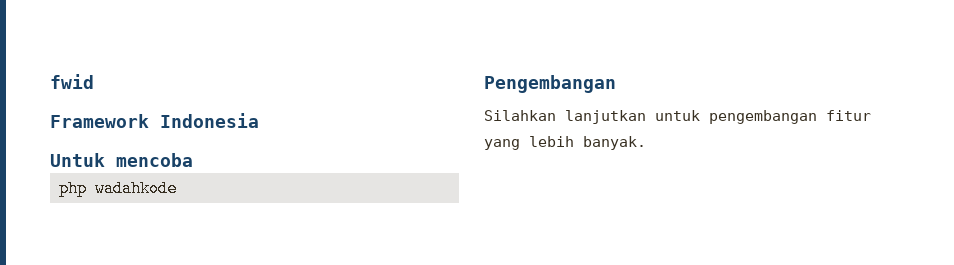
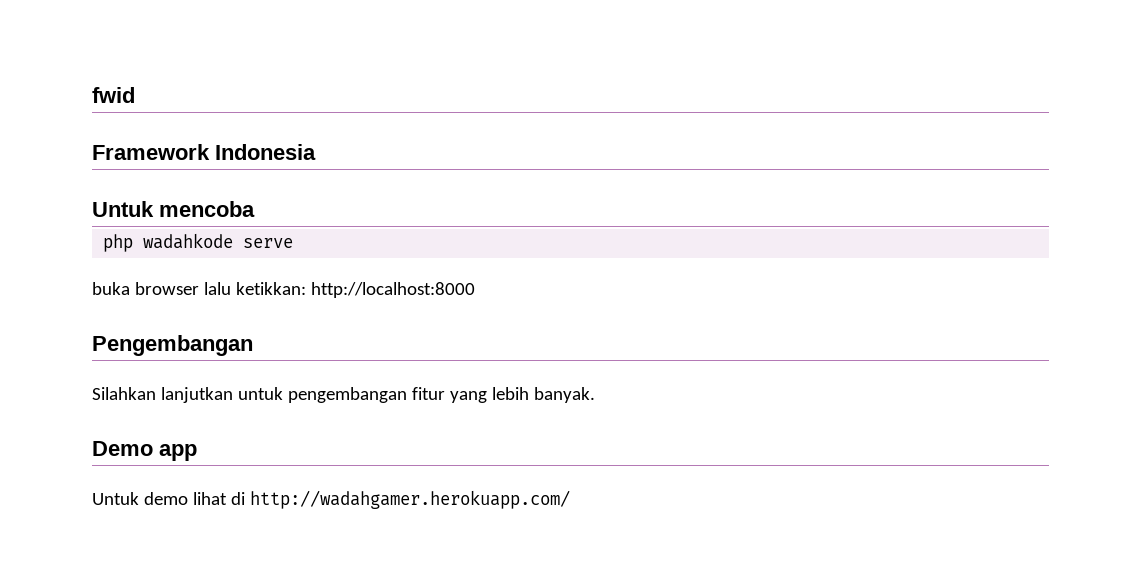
(177, 188) none -> [243,238,294,248] [92,282,475,298] serve // buka browser lalu ketikkan: http://localhost:8000
(646, 143) none -> [92,441,197,461] [92,490,570,509] // Demo app // Untuk demo lihat di http://wadahgamer.herokuapp.com/

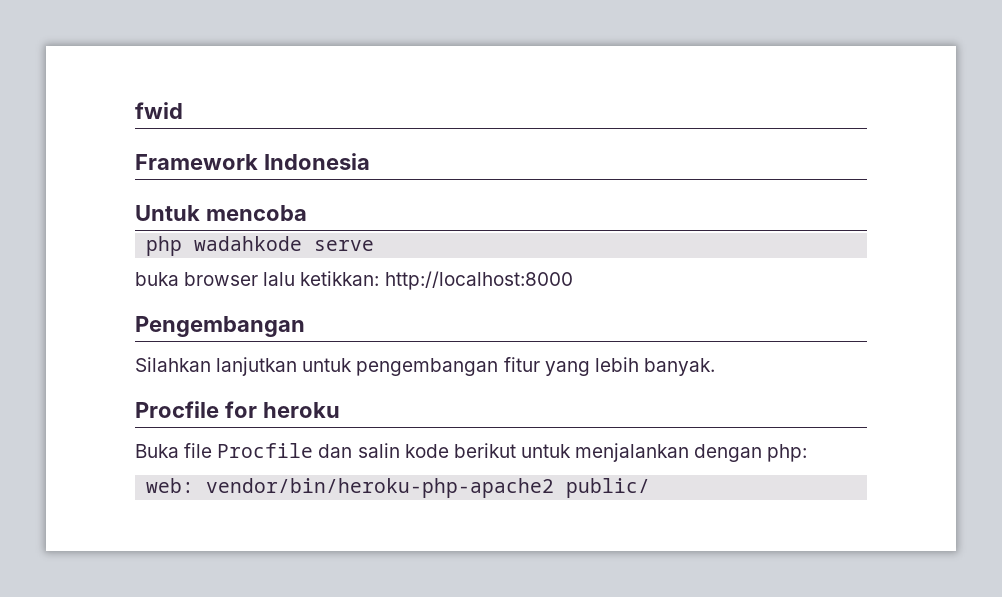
[92,441,197,461] [92,490,570,509] Demo app // Untuk demo lihat di http://wadahgamer.herokuapp.com/ -> [135,401,340,418] [135,443,808,462] [146,478,651,498] Procfile for heroku // Buka file Procfile dan salin kode berikut untuk menjalankan dengan php: // web: vendor/bin/heroku-php-apache2 public/

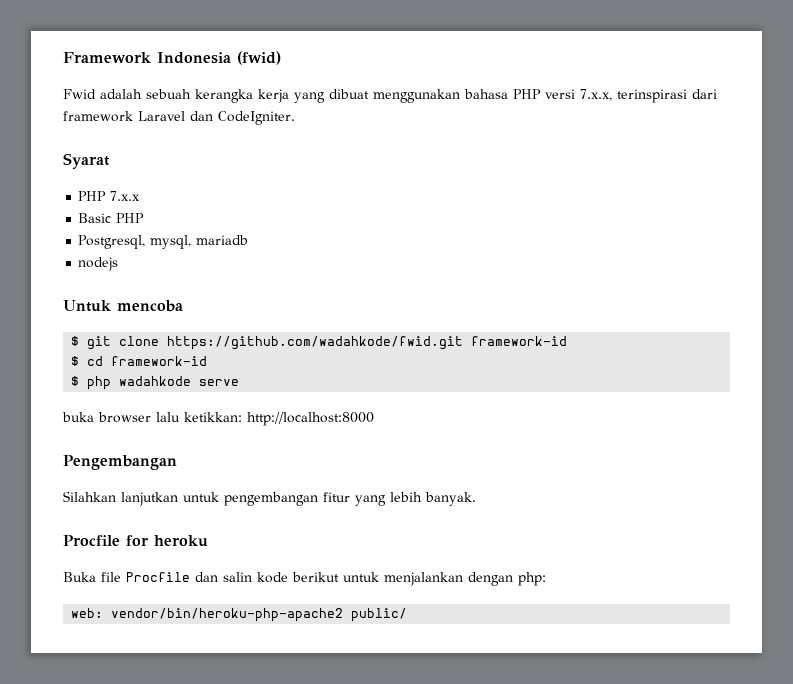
[135,102,183,119] fwid // -> (63, 57) none
[135,205,307,221] // Untuk mencoba // -> [237,51,281,65] [63,89,717,103] [63,111,295,125] [63,153,110,169] [78,191,141,201] [78,213,145,223] [78,235,249,249] [78,257,119,271] [63,300,183,312] [71,336,568,350] [71,356,208,366] [71,376,80,386] (fwid) // Fwid adalah sebuah kerangka kerja yang dibuat menggunakan bahasa PHP versi 7.x.x, terinspirasi dari framework Laravel dan CodeIgniter. // Syarat // PHP 7.x.x // Basic PHP // Postgresql, mysql, mariadb // nodejs // Untuk mencoba // $ git clone https://github.com/wadahkode/fwid.git framework-id // $ cd framework-id // $

